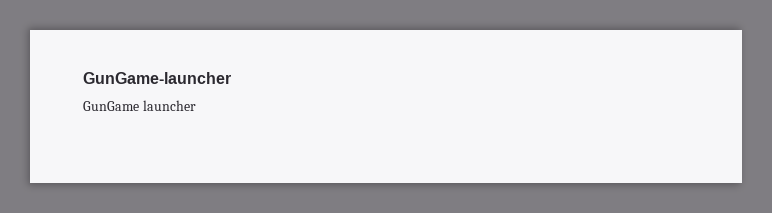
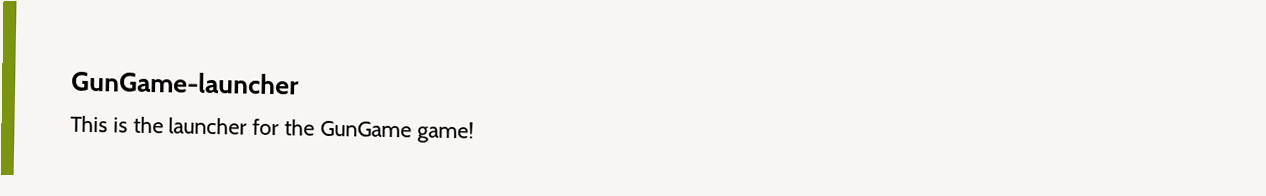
[83,100,196,111] GunGame launcher -> [70,115,474,144] This is the launcher for the GunGame game!

